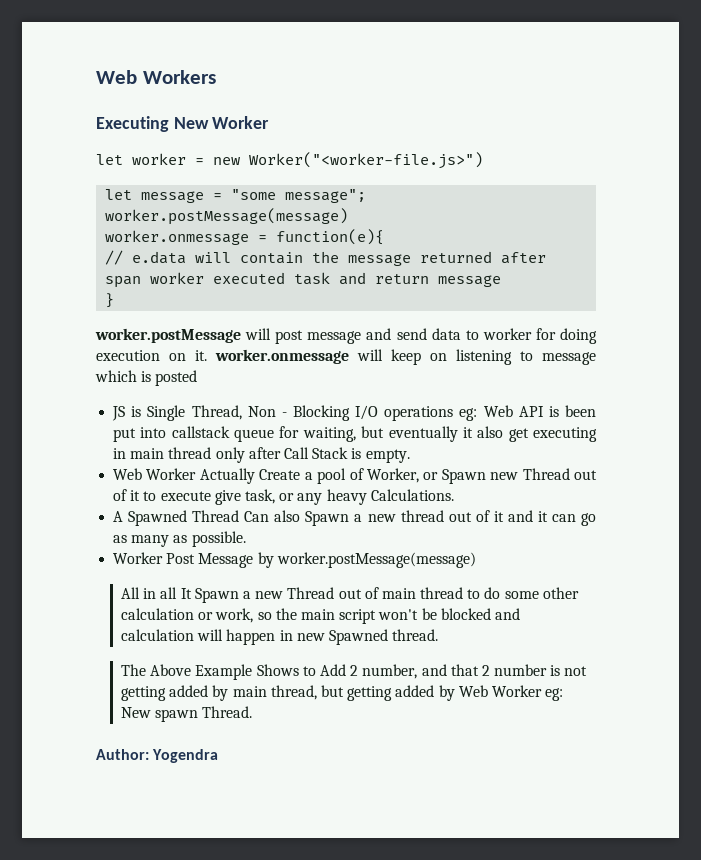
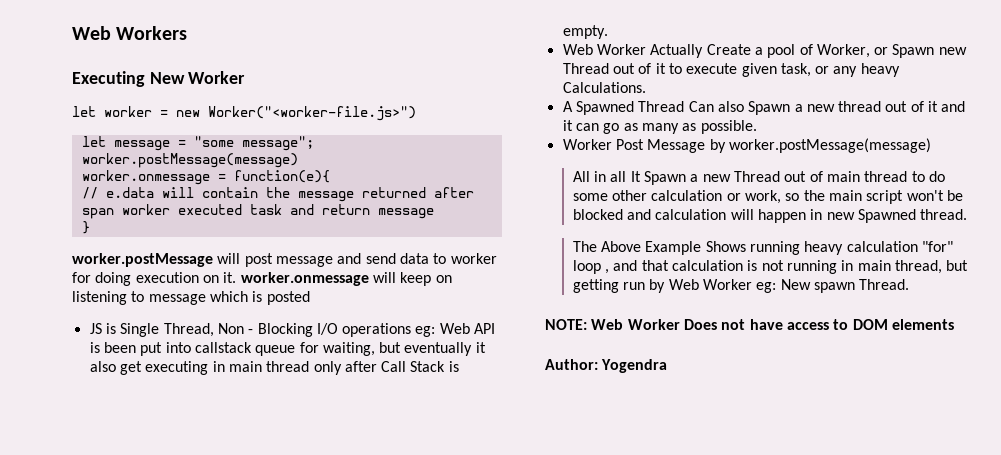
[214,490,241,505] give -> [741,63,777,77] given
[302,664,588,679] [121,685,229,701] to Add 2 number, and that 2 number is not getting added by -> [750,241,954,255] [572,260,854,274] running heavy calculation "for" loop , and that calculation is not running in
[395,685,435,697] added -> [623,282,646,290] run
(253, 712) none -> [545,319,954,330] // NOTE: Web Worker Does not have access to DOM elements

